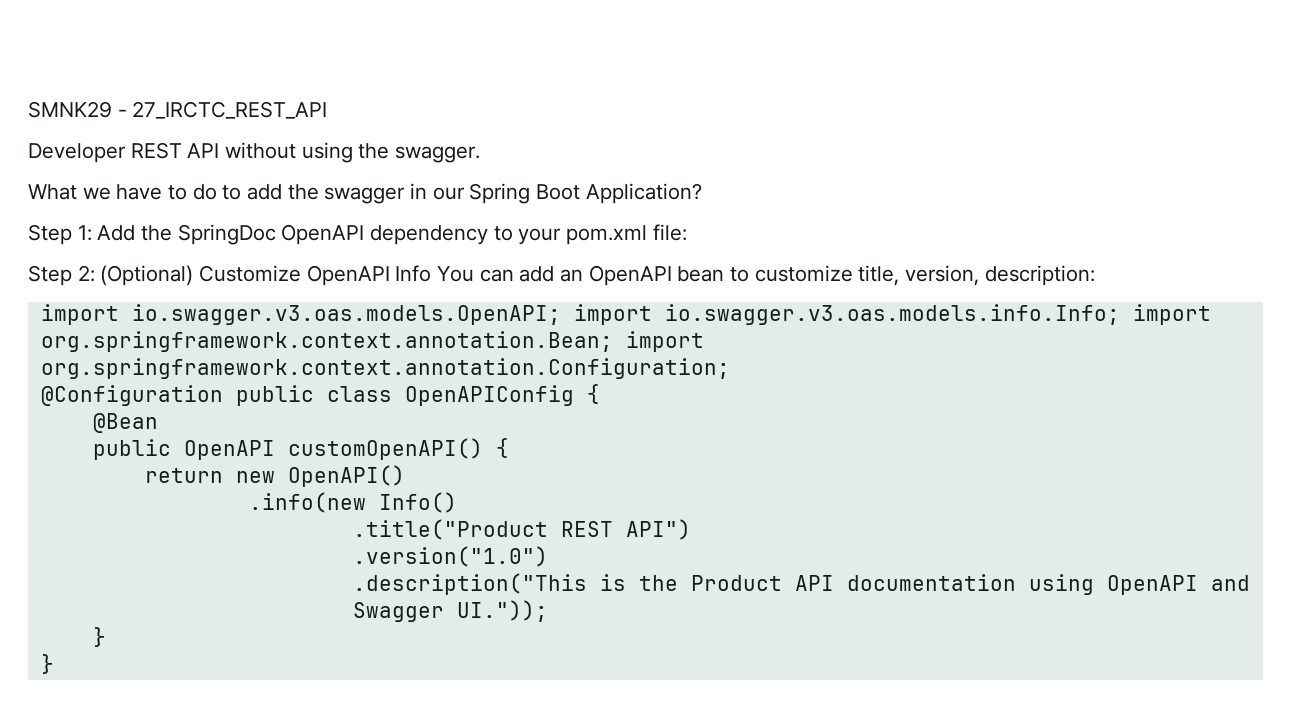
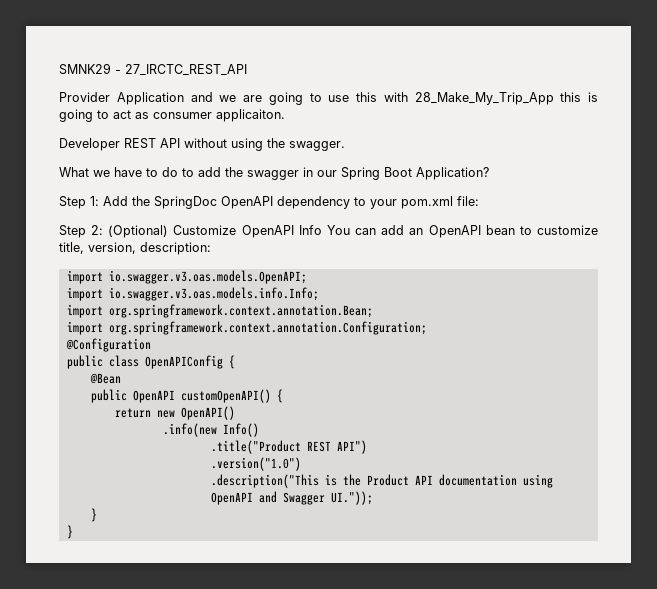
(328, 110) none -> [59,92,598,105] [59,109,285,122] // Provider Application and we are going to use this with 28_Make_My_Trip_App this is going to act as consumer applicaiton.
(561, 314) none -> (307, 277) //
(1120, 314) none -> (319, 294) //
(613, 341) none -> (373, 311) //
(223, 395) none -> (151, 345) //

